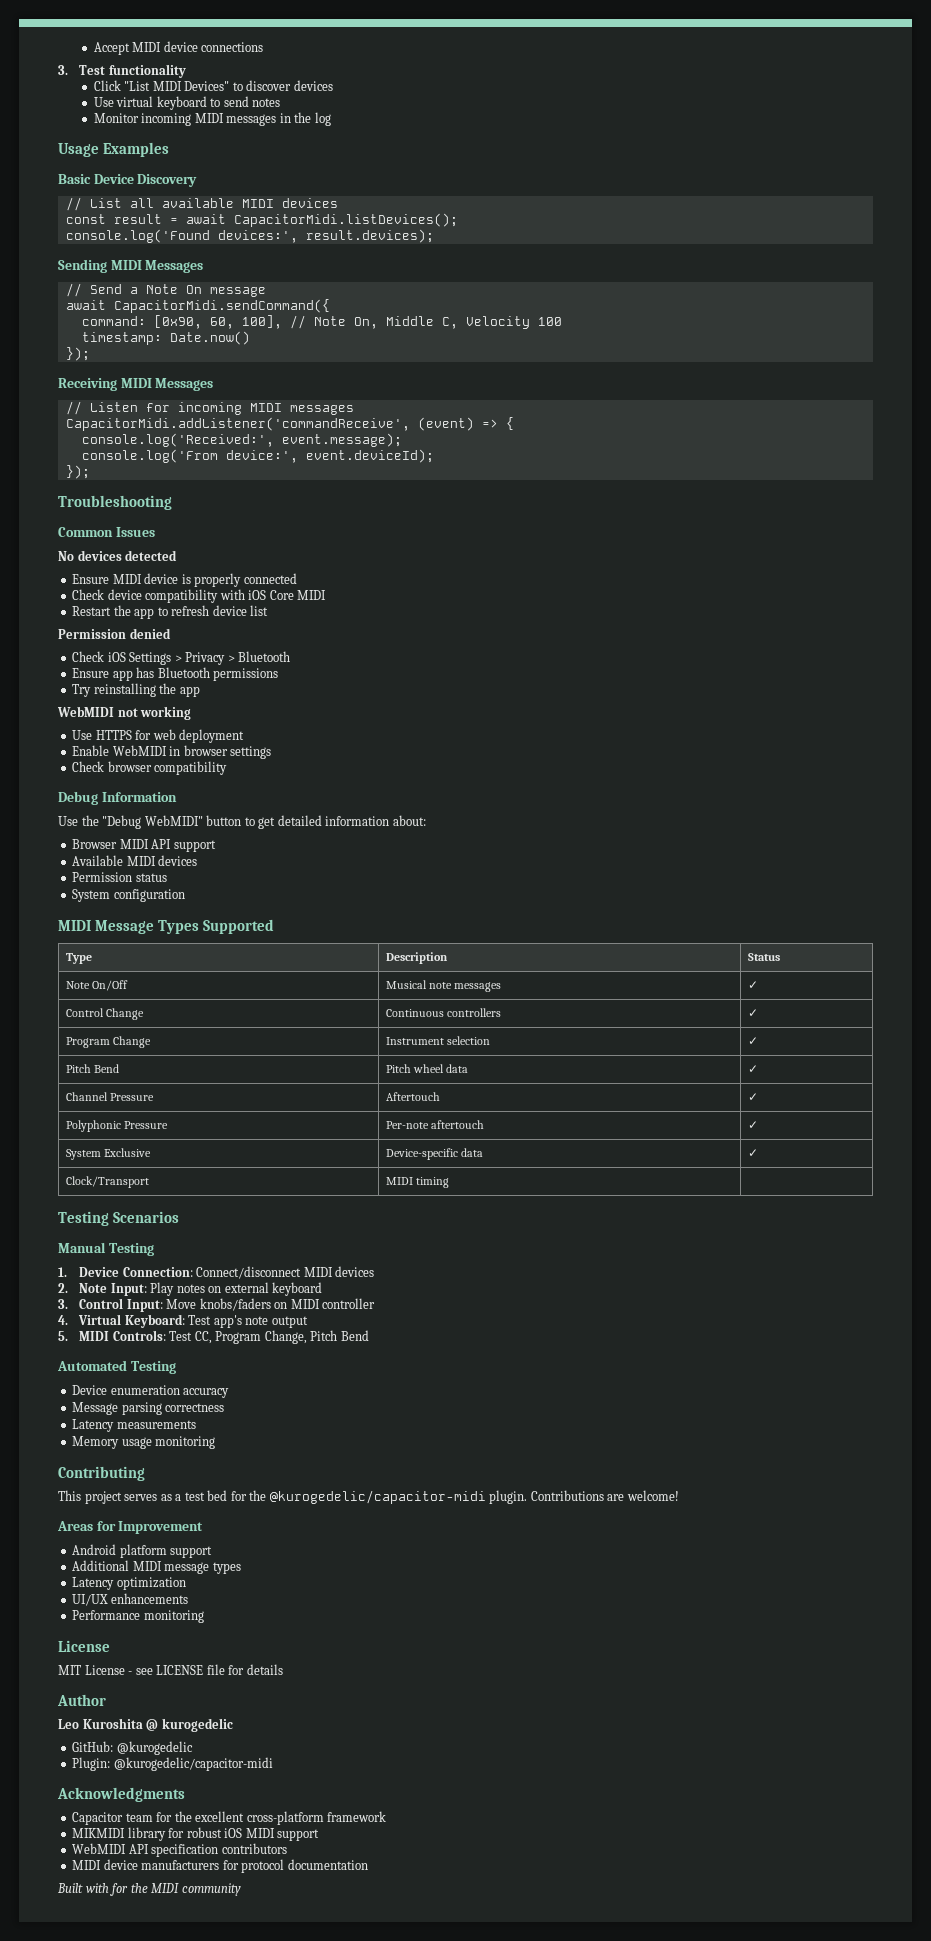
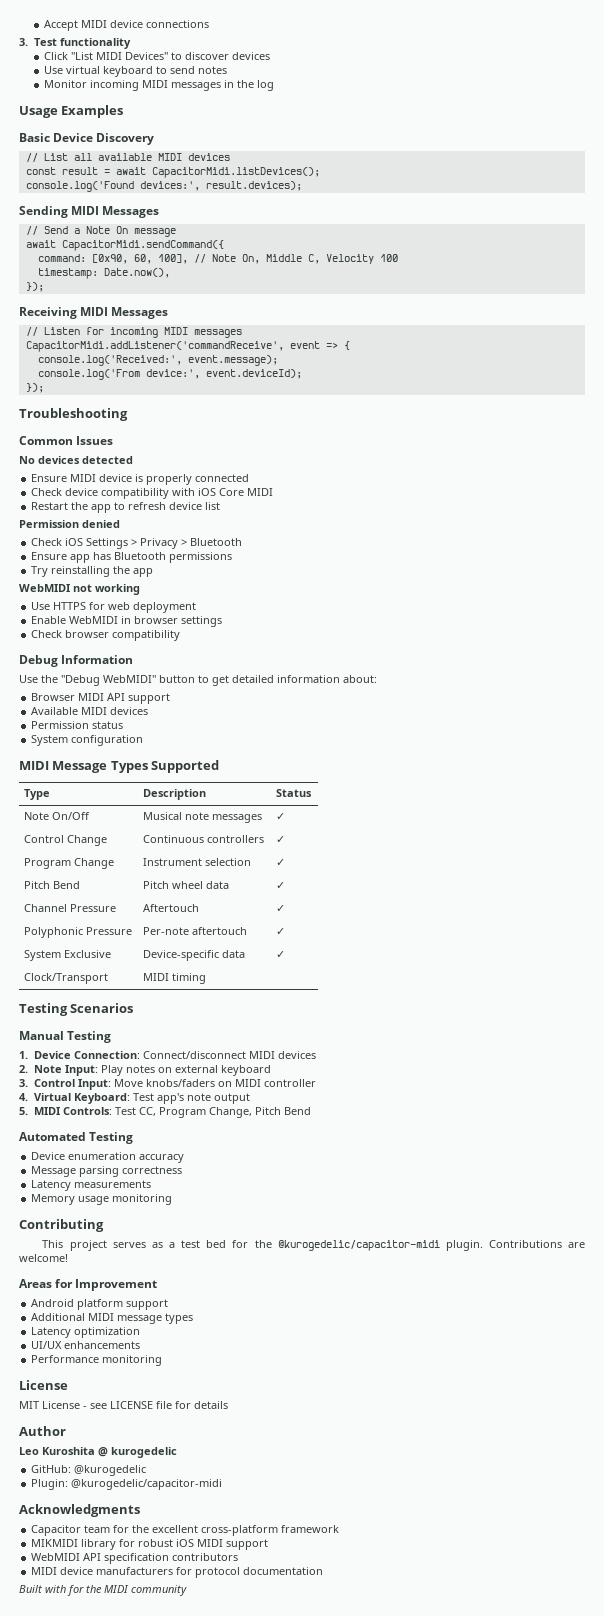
[169,331,250,345] Date.now() -> [103,268,170,278] Date.now(),
[417,417,474,431] (event) -> [289,341,320,349] event

